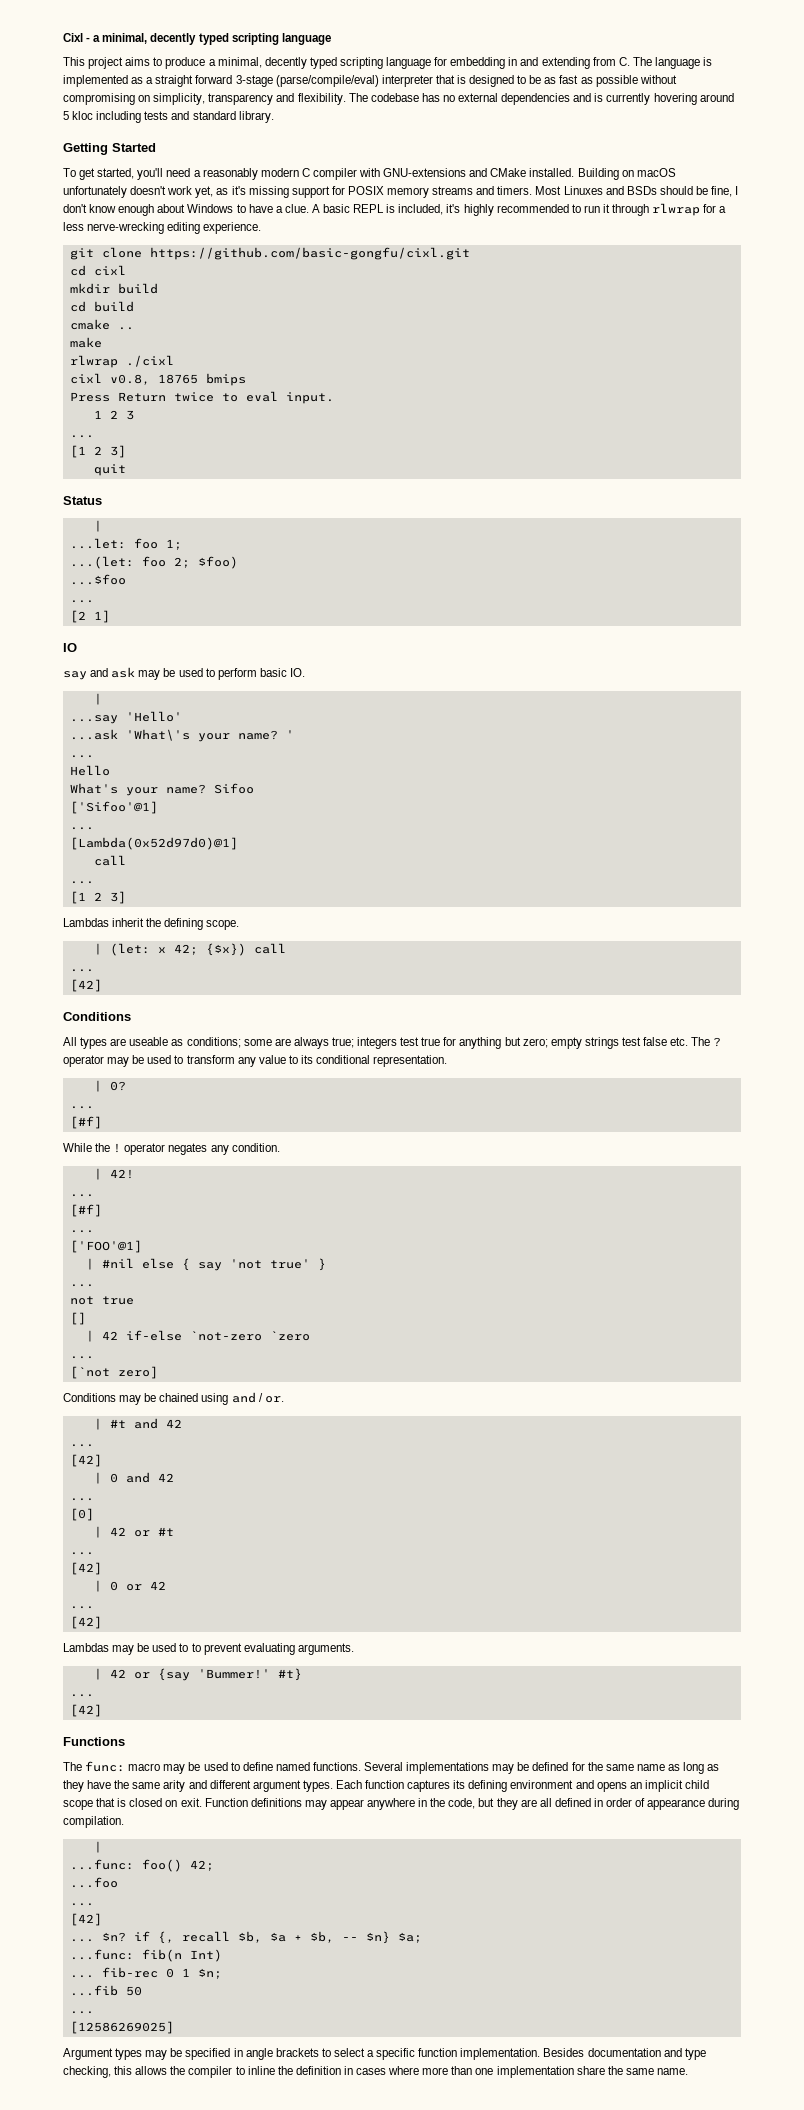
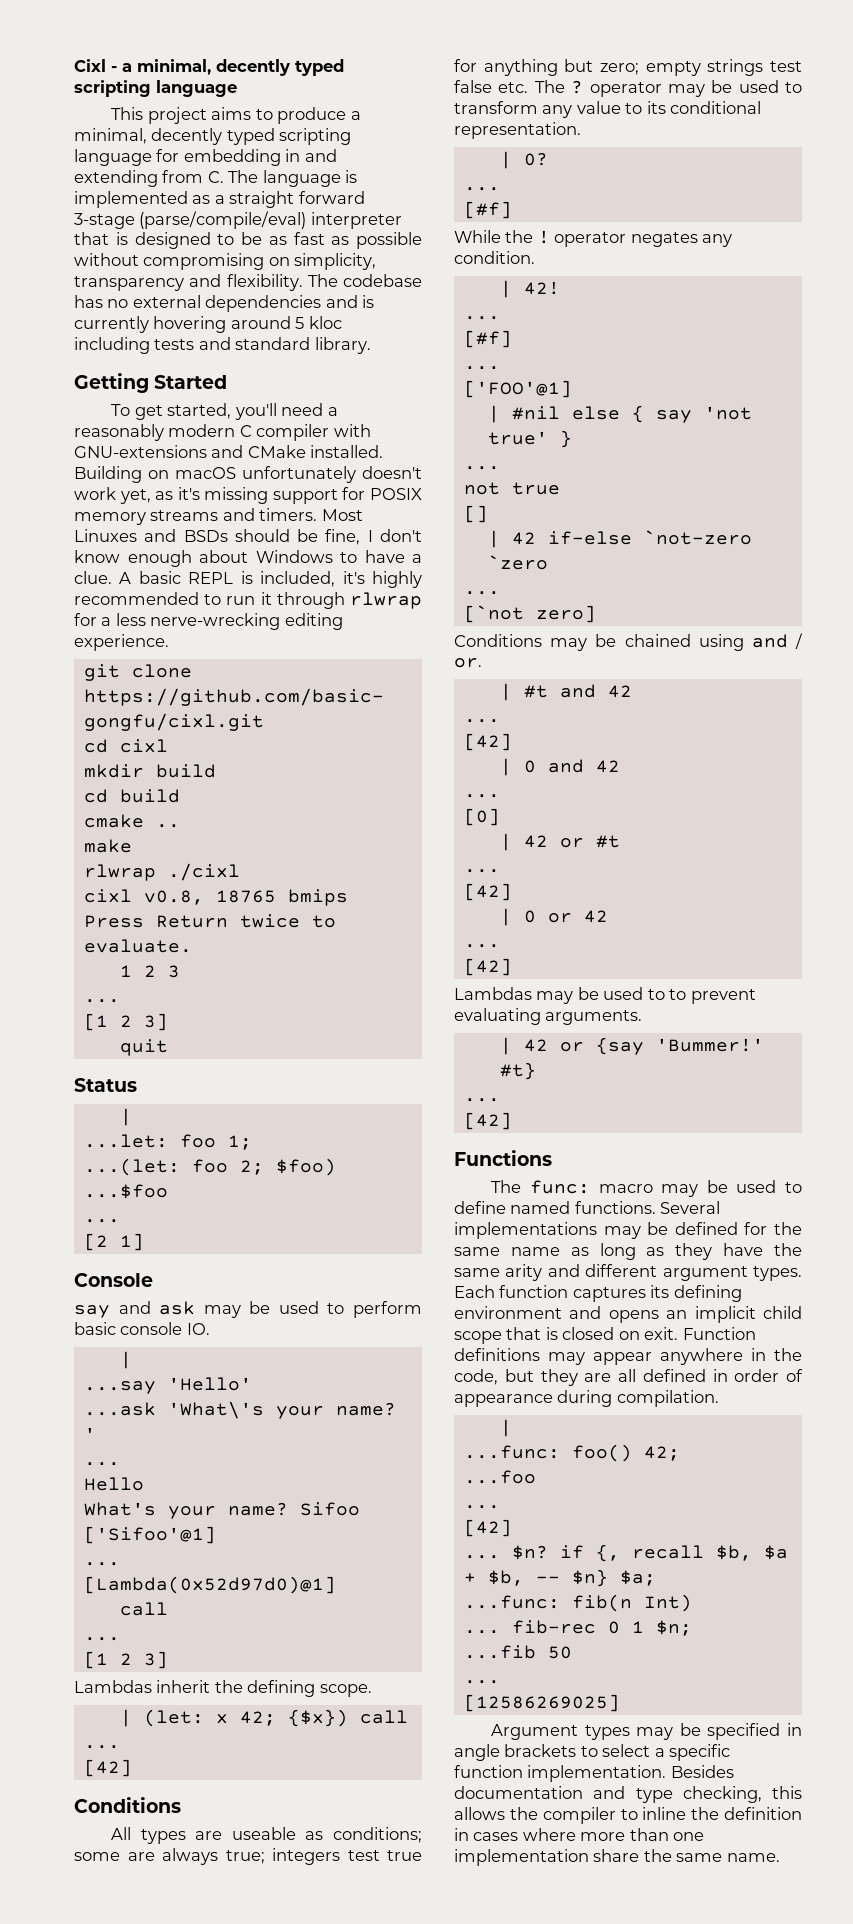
[245,391,334,404] eval input. -> [83,939,192,953] evaluate.
[63,643,77,652] IO -> [74,1273,153,1287] Console
(287, 672) none -> [120,1322,183,1335] console

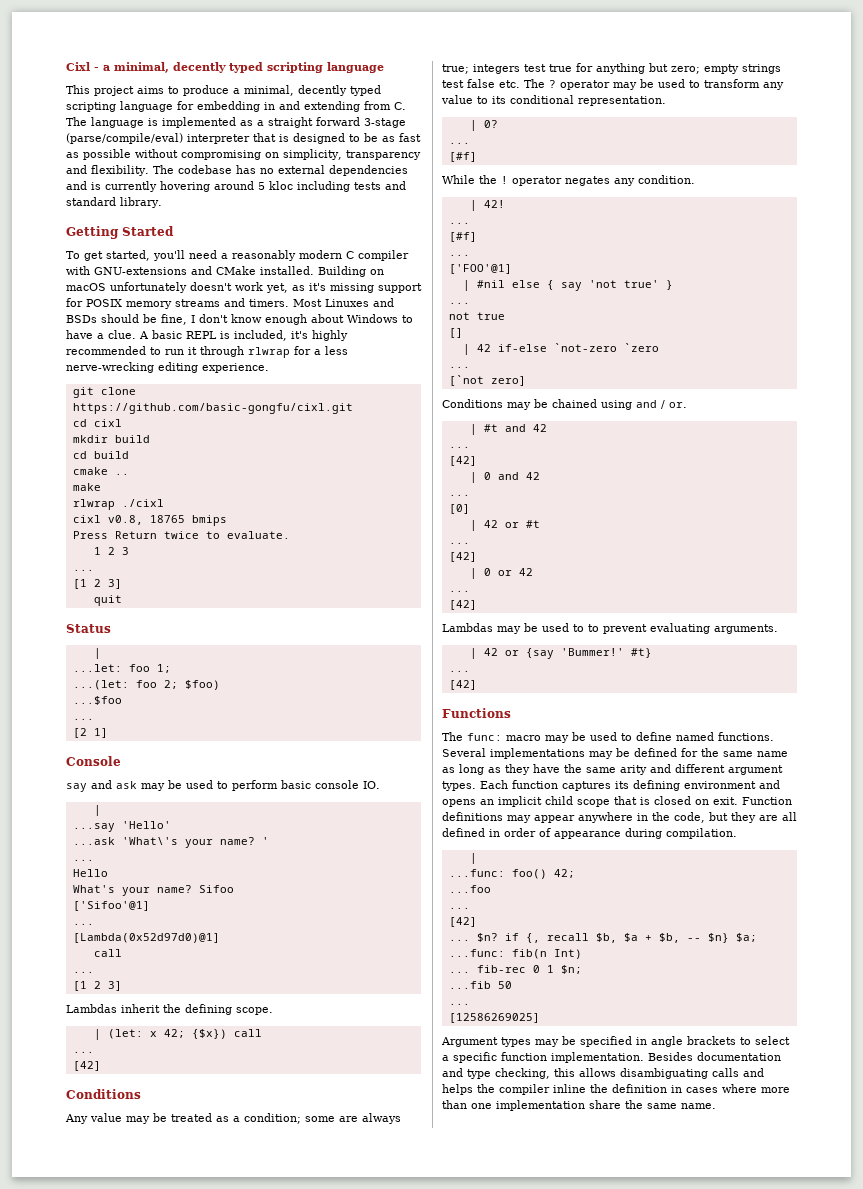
[111,1827,423,1844] All types are useable as conditions; -> [65,1113,301,1124] Any value may be treated as a condition;
(505, 1813) none -> [620,1068,764,1079] [442,1084,473,1095] disambiguating calls and helps
[620,1809,638,1820] to -> (550, 1089) none

